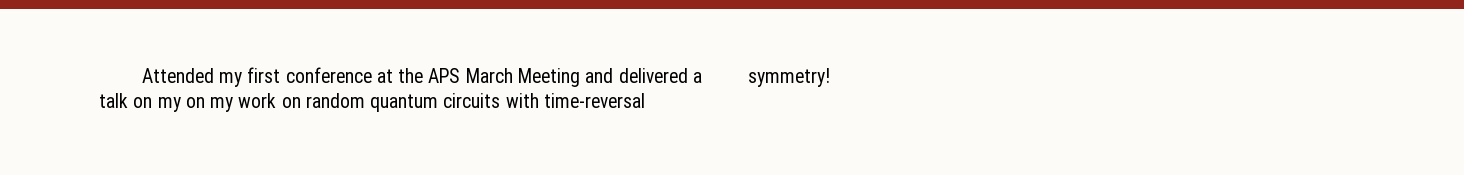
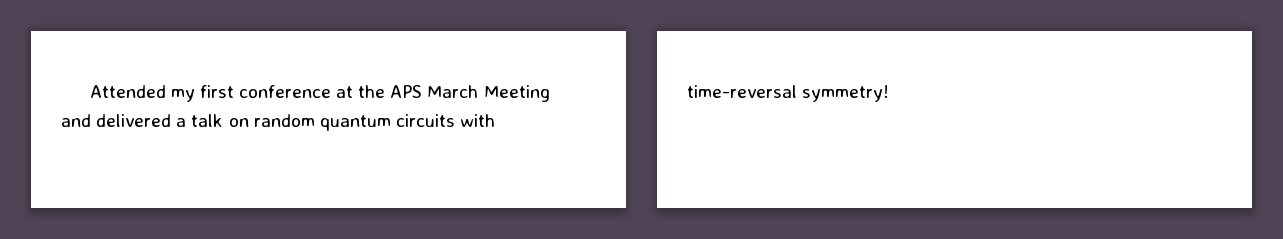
[157,93,301,112] my on my work on -> (249, 122) none

